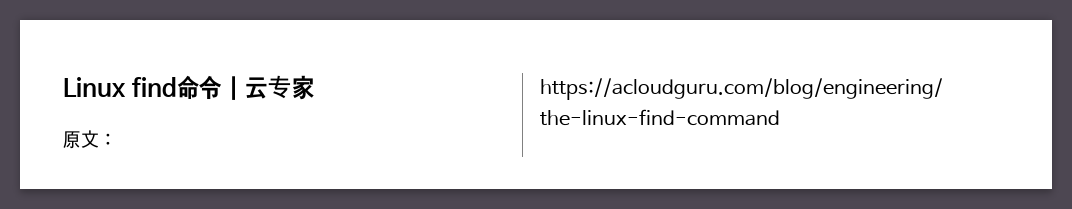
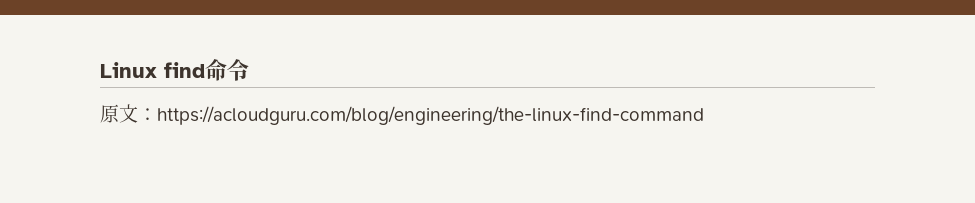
[227,75,315,100] | 云专家 -> (249, 70) none

